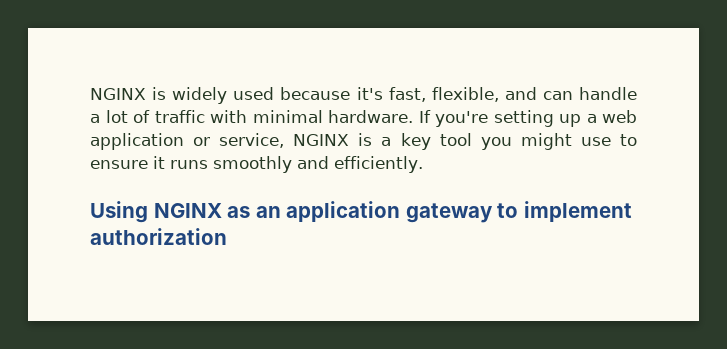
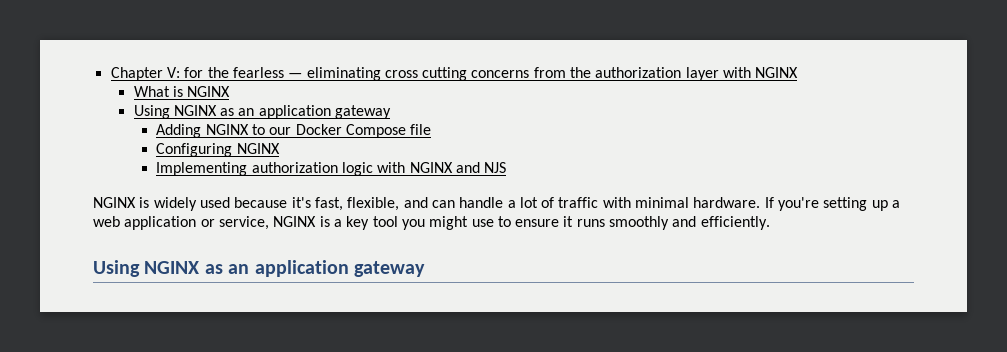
(90, 94) none -> [110,67,799,81] [133,86,231,97] [133,105,392,119] [156,124,432,138] [156,143,280,157] [156,162,507,176] Chapter V: for the fearless — eliminating cross cutting concerns from the authorization layer with NGINX // What is NGINX // Using NGINX as an application gateway // Adding NGINX to our Docker Compose file // Configuring NGINX // Implementing authorization logic with NGINX and NJS //
[497,201,632,222] [90,228,227,245] to implement authorization -> (425, 269) none

